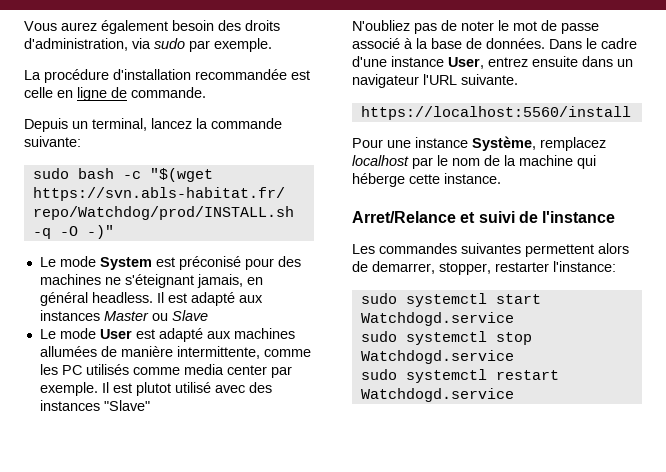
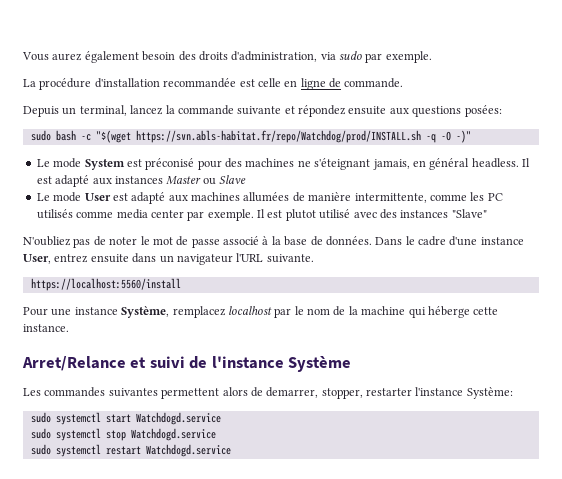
[24,136,81,147] suivante: -> [237,105,502,117] suivante et répondez ensuite aux questions posées:
(616, 217) none -> [288,356,352,372] Système
[553,261,616,272] l'instance: -> [415,387,513,399] l'instance Système:

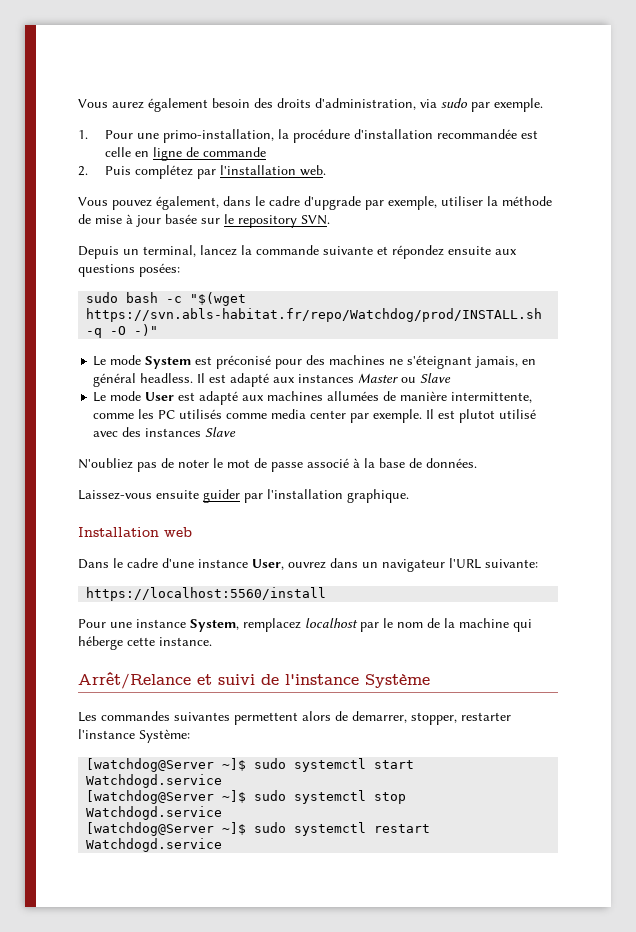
[23,79,36,87] La -> [78,129,290,143] 1. Pour une primo-installation, la
[344,78,404,88] commande. -> [203,147,267,157] [78,165,327,179] [78,196,552,210] [78,214,330,228] commande // 2. Puis complétez par l'installation web. // Vous pouvez également, dans le cadre d'upgrade par exemple, utiliser la méthode de mise à jour basée sur le repository SVN.
[451,209,487,218] "Slave" -> [205,427,237,437] Slave
(372, 241) none -> [78,489,409,503] [78,527,192,537] // Laissez-vous ensuite guider par l'installation graphique. // Installation web //
[54,254,129,263] entrez ensuite -> [288,561,326,569] ouvrez
[266,254,314,263] suivante. -> [485,559,538,568] suivante:
[121,306,170,318] Système, -> [190,619,239,632] System,
[22,356,126,371] Arret/Relance -> [78,672,191,689] Arrêt/Relance
(513, 393) none -> [86,758,247,772] [watchdog@Server ~]$
(221, 418) none -> [86,790,247,804] [watchdog@Server ~]$
(216, 434) none -> [86,822,247,836] [watchdog@Server ~]$

